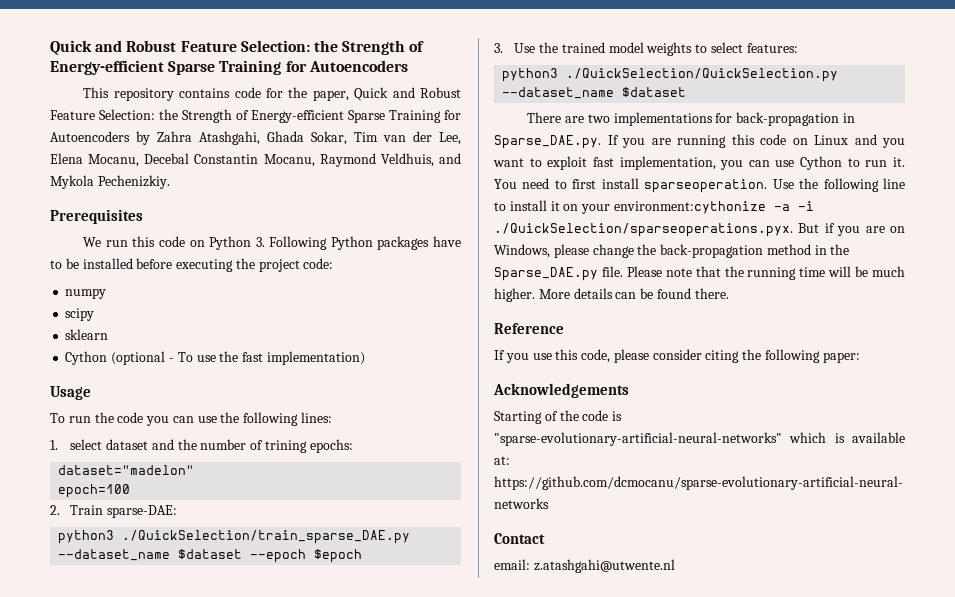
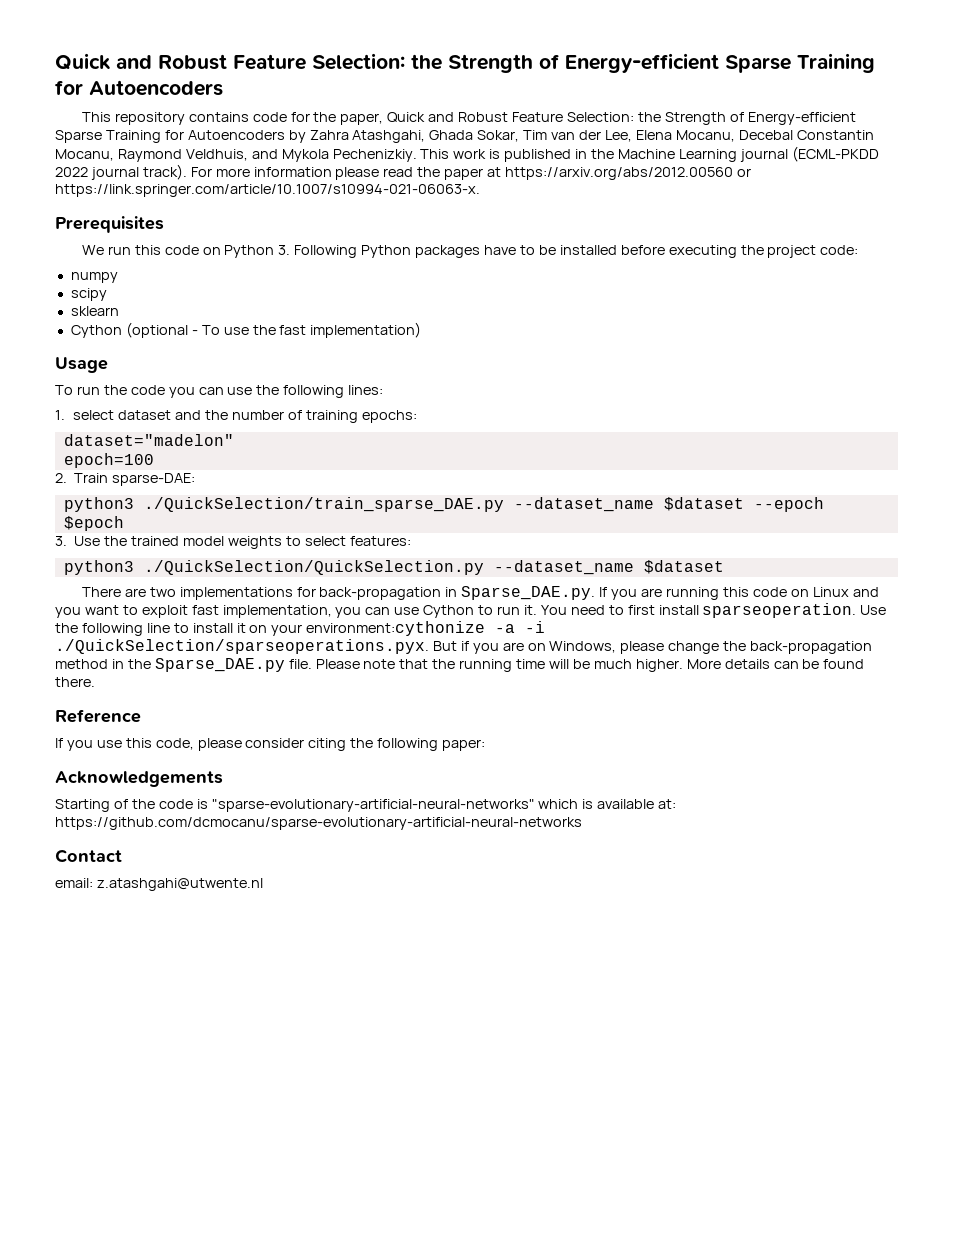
(170, 182) none -> [420,146,879,162] [55,164,751,180] [55,184,480,197] This work is published in the Machine Learning journal (ECML-PKDD 2022 journal track). For more information please read the paper at https://arxiv.org/abs/2012.00560 or https://link.springer.com/article/10.1007/s10994-021-06063-x.
[264,440,307,453] trining -> [305,410,358,423] training

